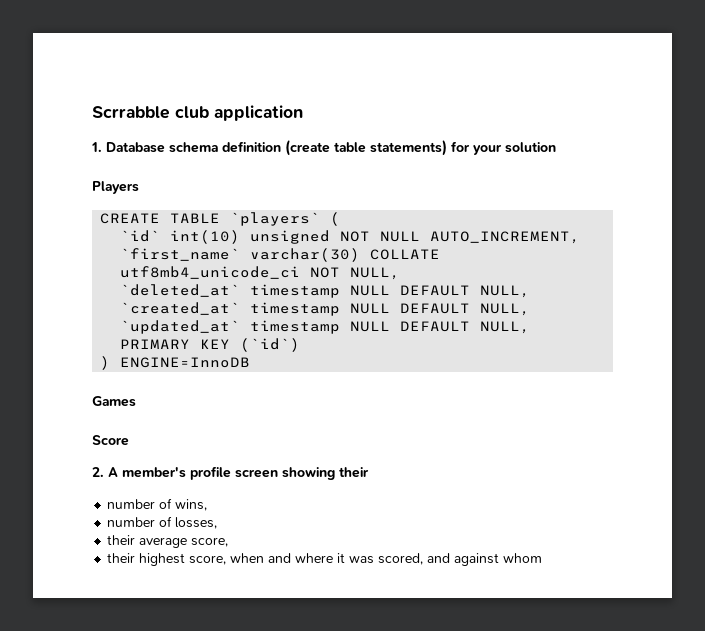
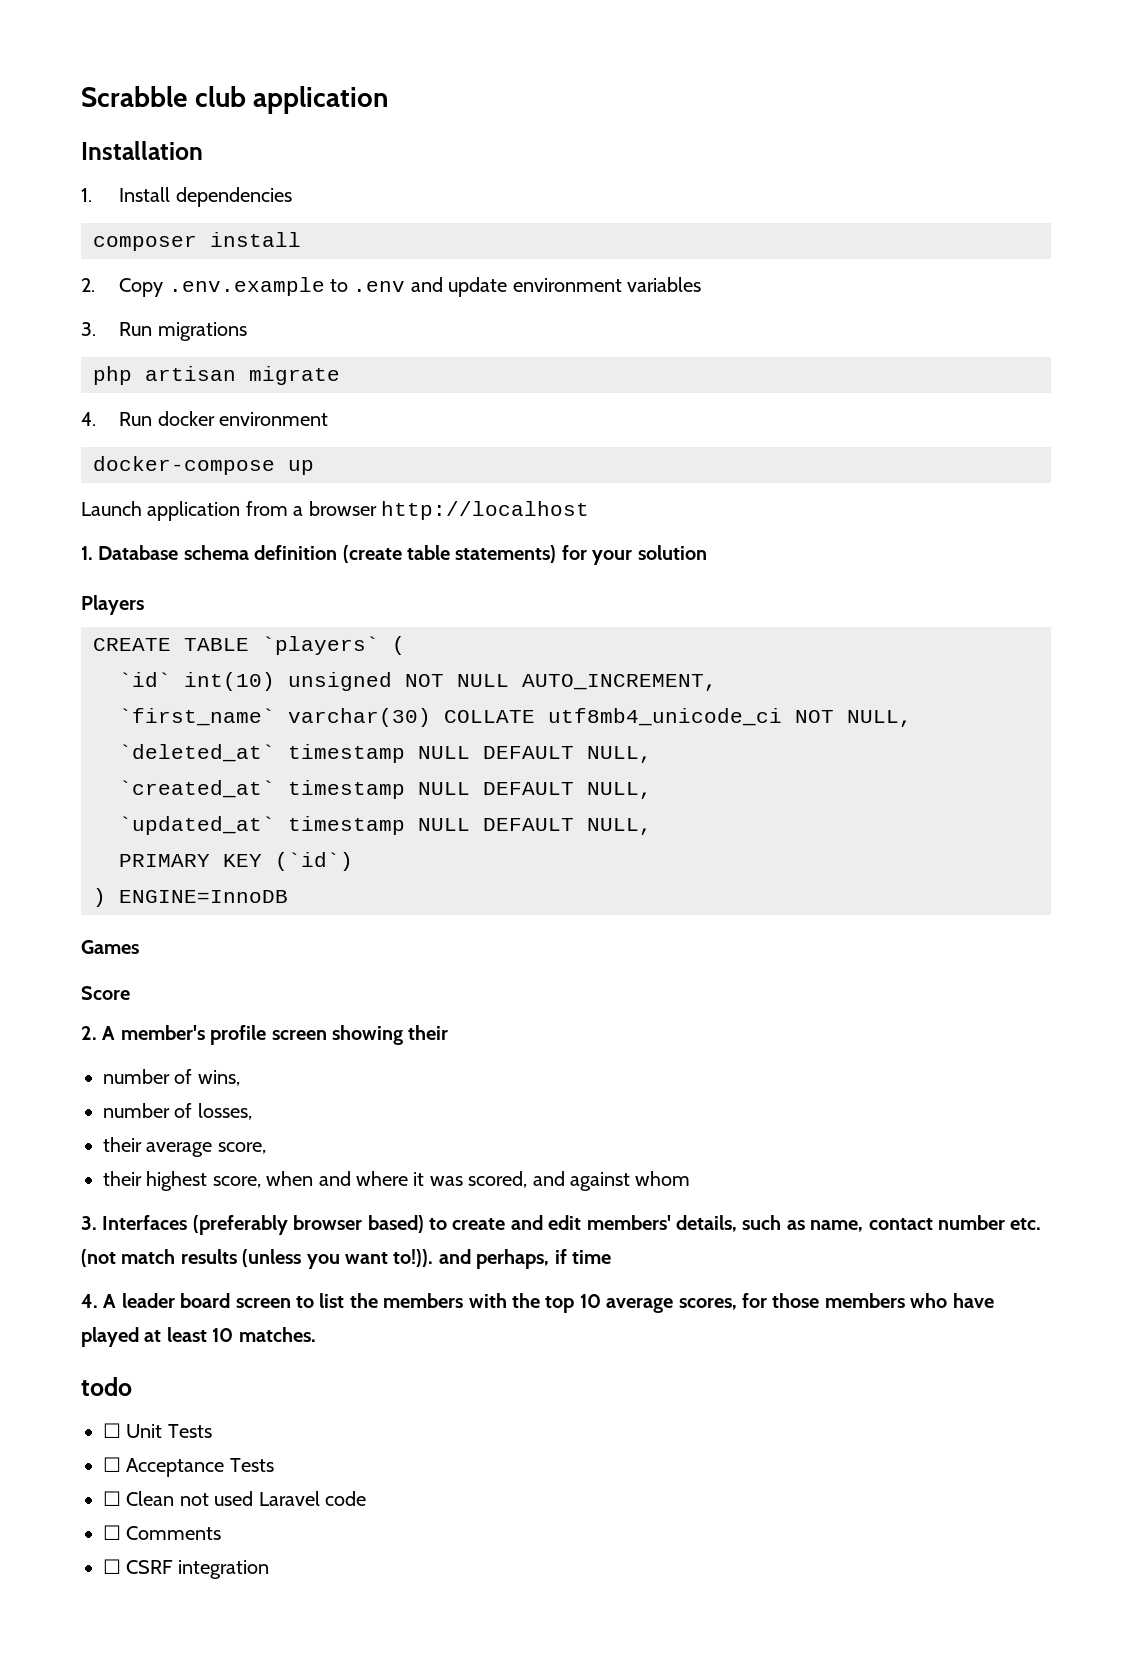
[92,106,170,119] Scrrabble -> [81,86,187,107] Scrabble
(303, 113) none -> [81,141,203,160] [81,187,292,207] [93,232,301,251] [81,277,702,297] [81,322,247,341] [93,366,340,385] [81,411,329,426] [93,456,314,475] [81,501,589,521] // Installation // 1. Install dependencies // composer install // 2. Copy .env.example to .env and update environment variables // 3. Run migrations // php artisan migrate // 4. Run docker environment // docker-compose up // Launch application from a browser http://localhost
(543, 558) none -> [81,1215,1042,1235] [81,1249,611,1269] [81,1293,994,1313] [81,1327,316,1347] [81,1377,132,1396] [103,1423,212,1438] [103,1457,274,1477] [103,1491,366,1506] [103,1525,222,1540] [103,1559,269,1579] // 3. Interfaces (preferably browser based) to create and edit members' details, such as name, contact number etc. (not match results (unless you want to!)). and perhaps, if time // 4. A leader board screen to list the members with the top 10 average scores, for those members who have played at least 10 matches. // todo // ☐ Unit Tests // ☐ Acceptance Tests // ☐ Clean not used Laravel code // ☐ Comments // ☐ CSRF integration

